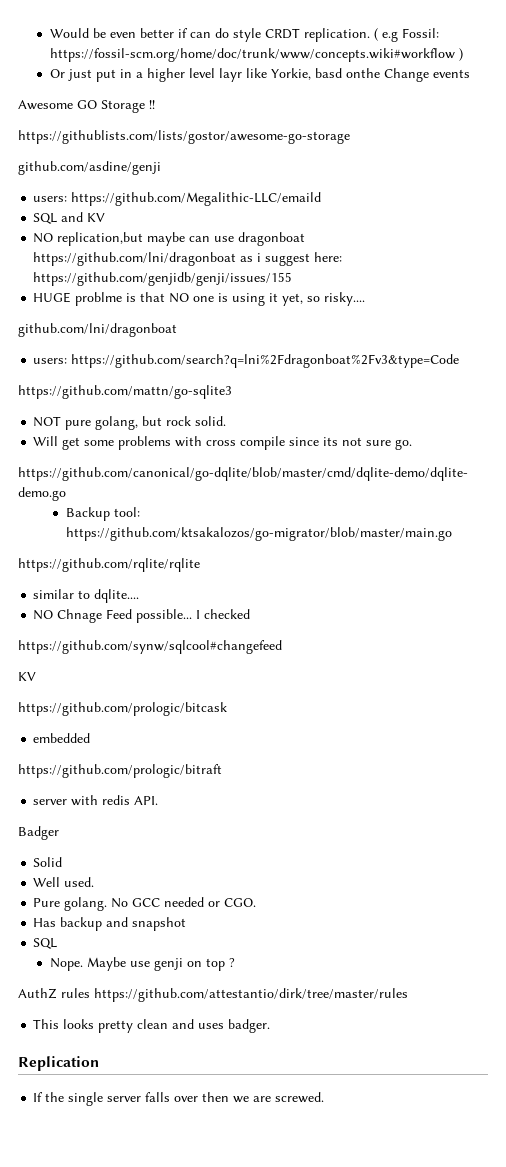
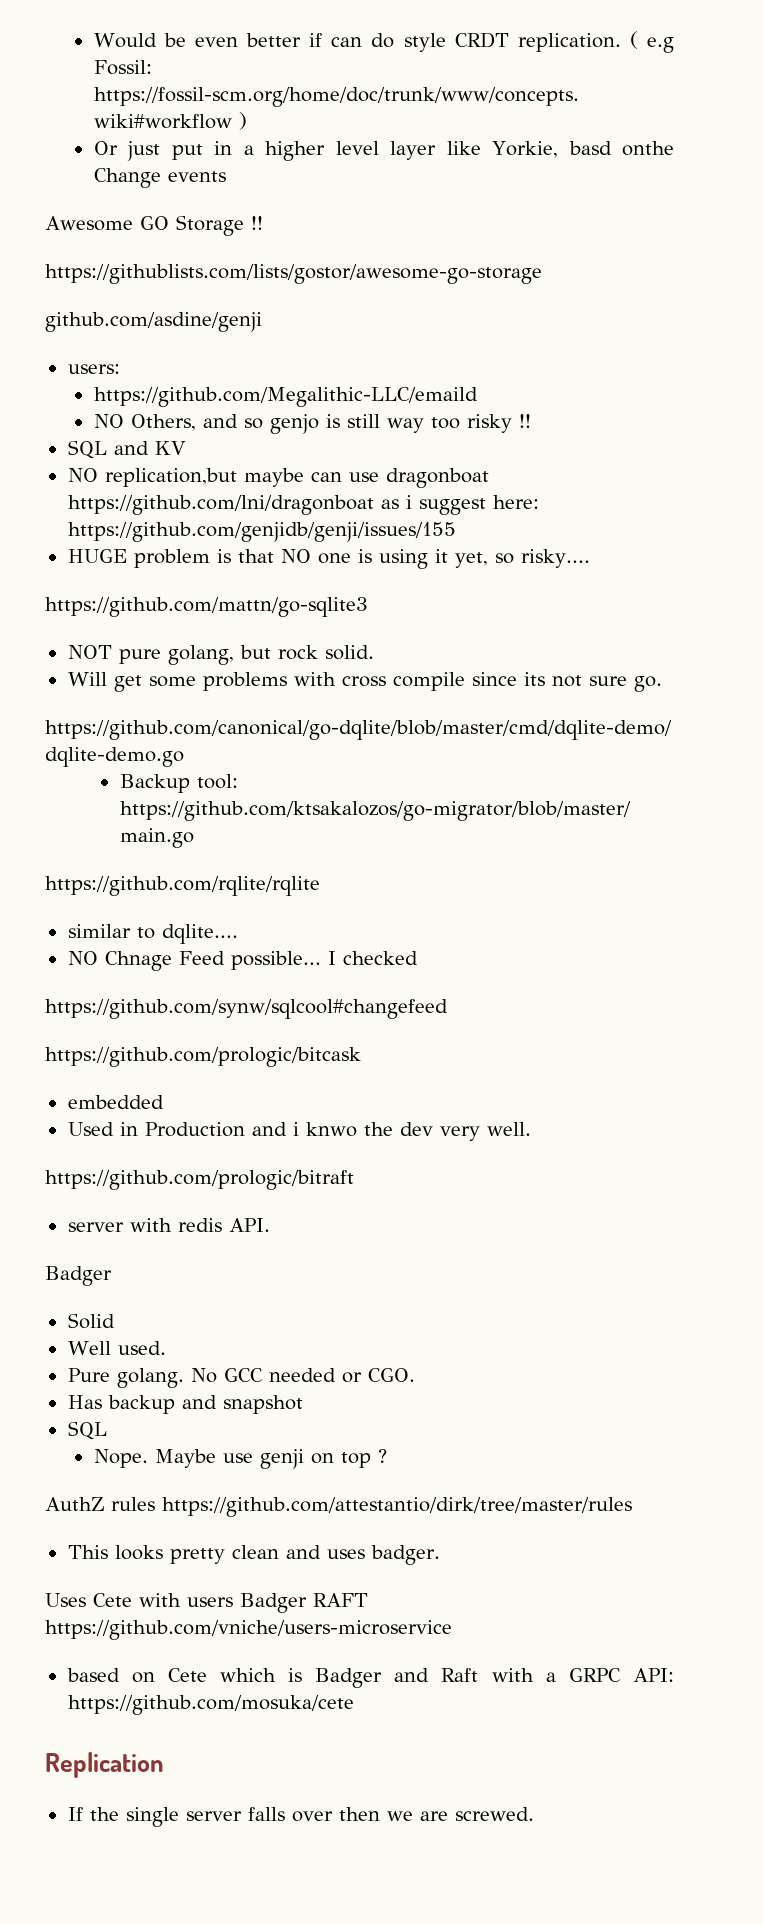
[218,68,242,82] layr -> [390,141,437,160] layer
(68, 199) none -> (120, 369) //
(322, 199) none -> [93,414,531,434] // NO Others, and so genjo is still way too risky !!
[75,292,123,306] problme -> [133,549,210,568] problem
[18,323,177,337] [33,354,460,368] // github.com/lni/dragonboat // users: https://github.com/search?q=lni%2Fdragonboat%2Fv3&type=Code -> (590, 558) none
[18,672,36,681] // KV -> (448, 1009) none
(91, 738) none -> [67,1122,531,1141] // Used in Production and i knwo the dev very well.
(271, 1026) none -> [45,1593,368,1613] [45,1620,452,1640] [66,1668,674,1688] [67,1695,354,1715] // Uses Cete with users Badger RAFT https://github.com/vniche/users-microservice // based on Cete which is Badger and Raft with a GRPC API: https://github.com/mosuka/cete

